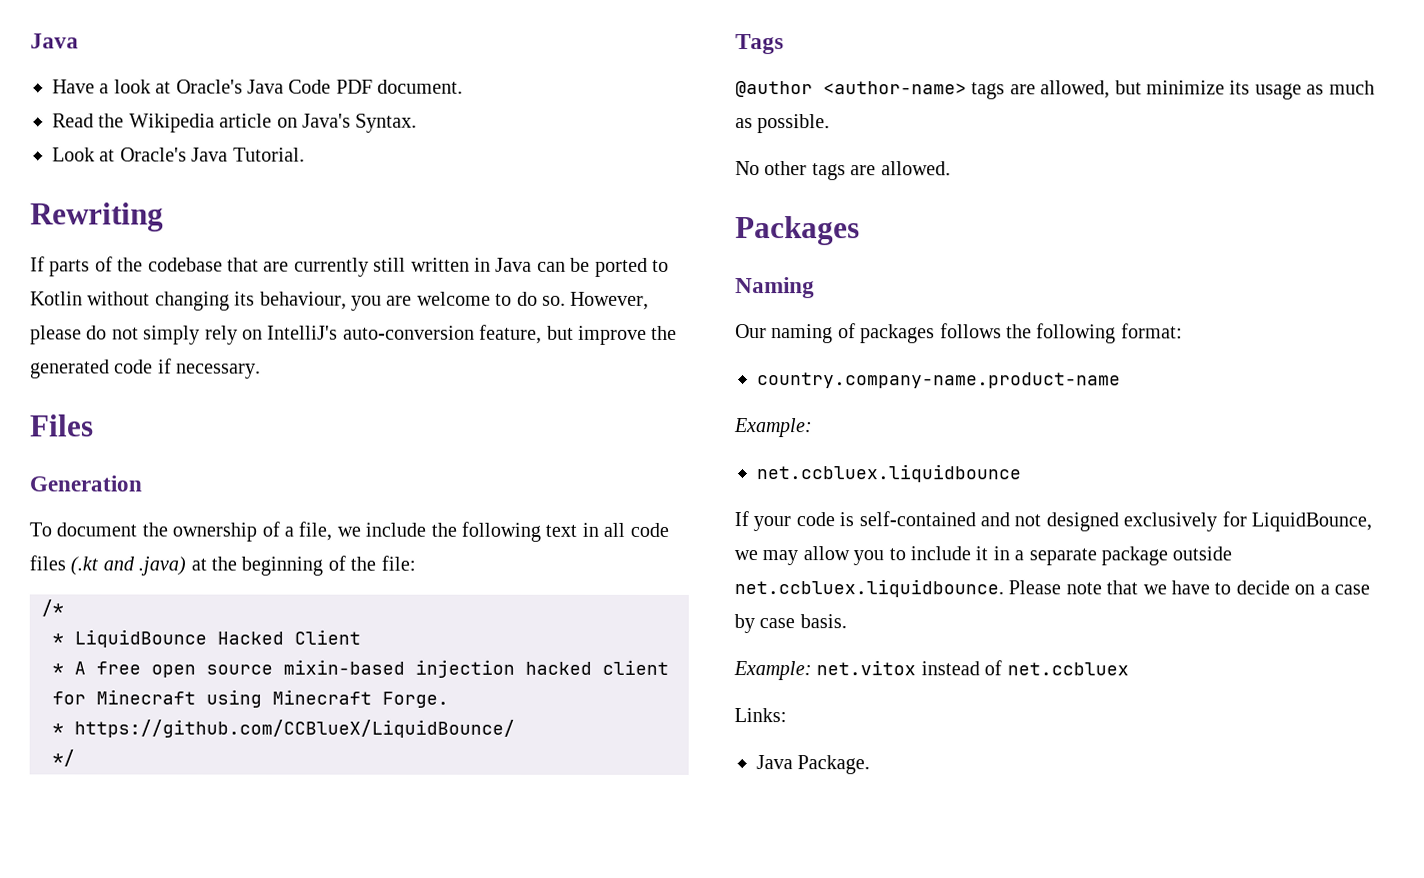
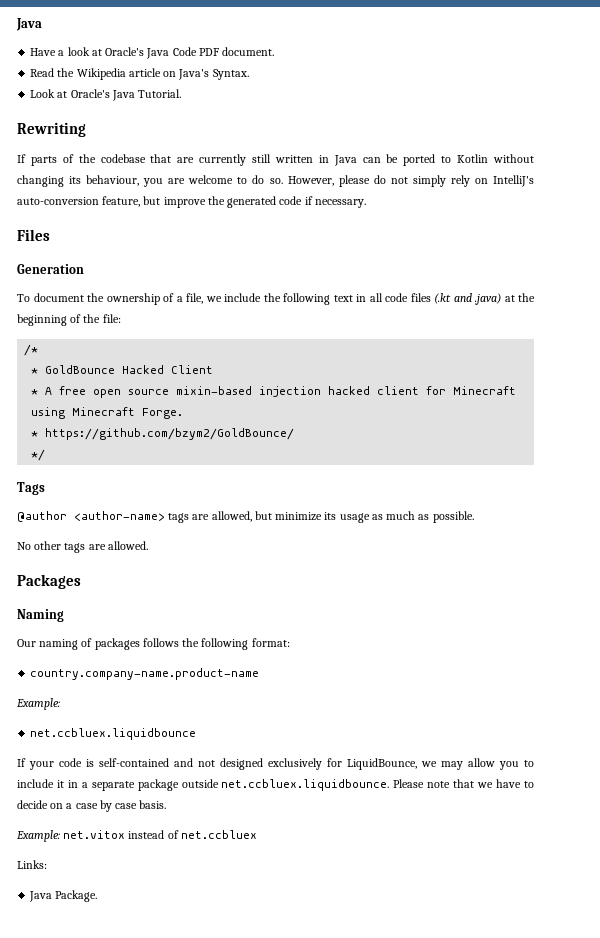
[74,629,207,648] LiquidBounce -> [45,365,116,374] GoldBounce
[74,719,515,738] https://github.com/CCBlueX/LiquidBounce/ -> [45,428,295,440] https://github.com/bzym2/GoldBounce/

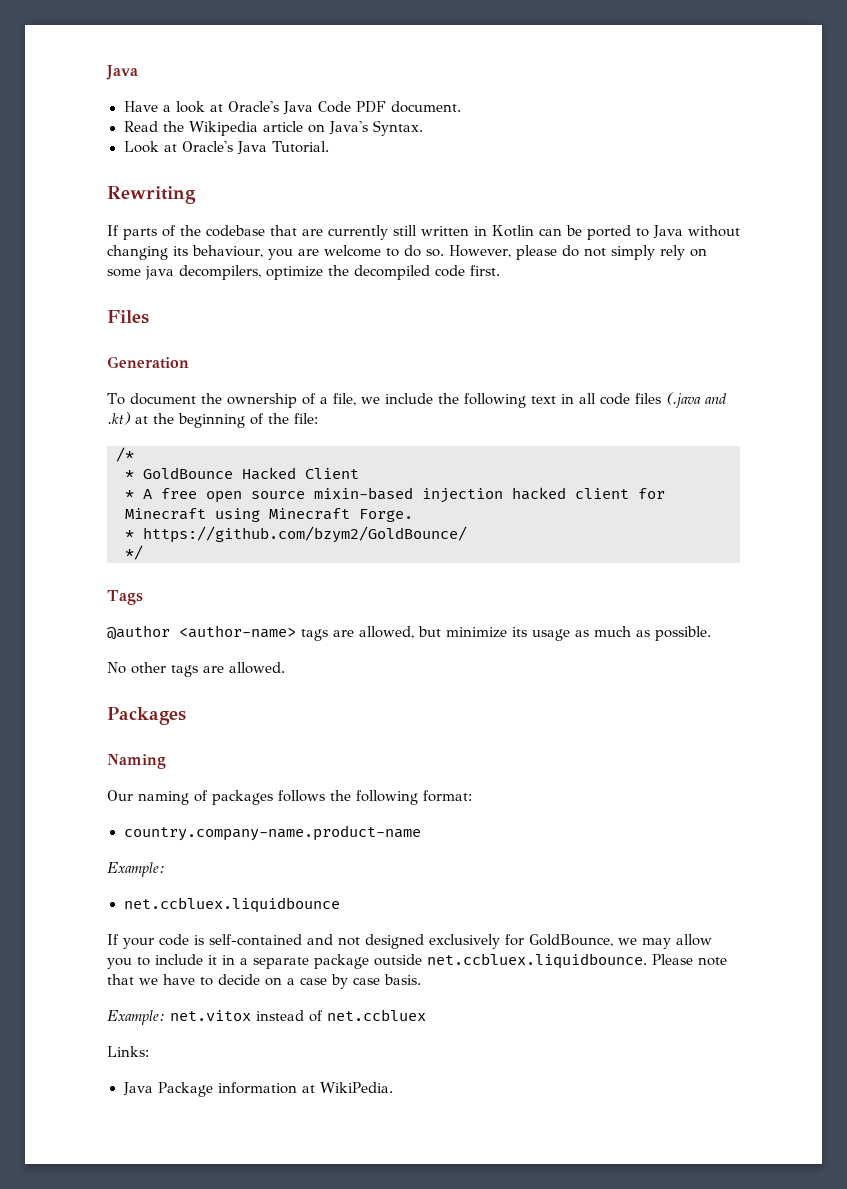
[333,155,357,166] Java -> [492,225,534,237] Kotlin
[457,154,489,163] Kotlin -> [653,225,683,239] Java
[493,175,534,187] [17,196,366,208] IntelliJ's auto-conversion feature, but improve the generated code if necessary. -> [107,265,500,280] some java decompilers, optimize the decompiled code first.
[434,293,501,305] (.kt and .java) -> [665,392,727,408] [107,412,131,425] (.java and .kt)
[347,758,417,770] LiquidBounce, -> [529,934,613,947] GoldBounce,
[55,890,98,902] Package. -> [157,1082,393,1097] Package information at WikiPedia.

